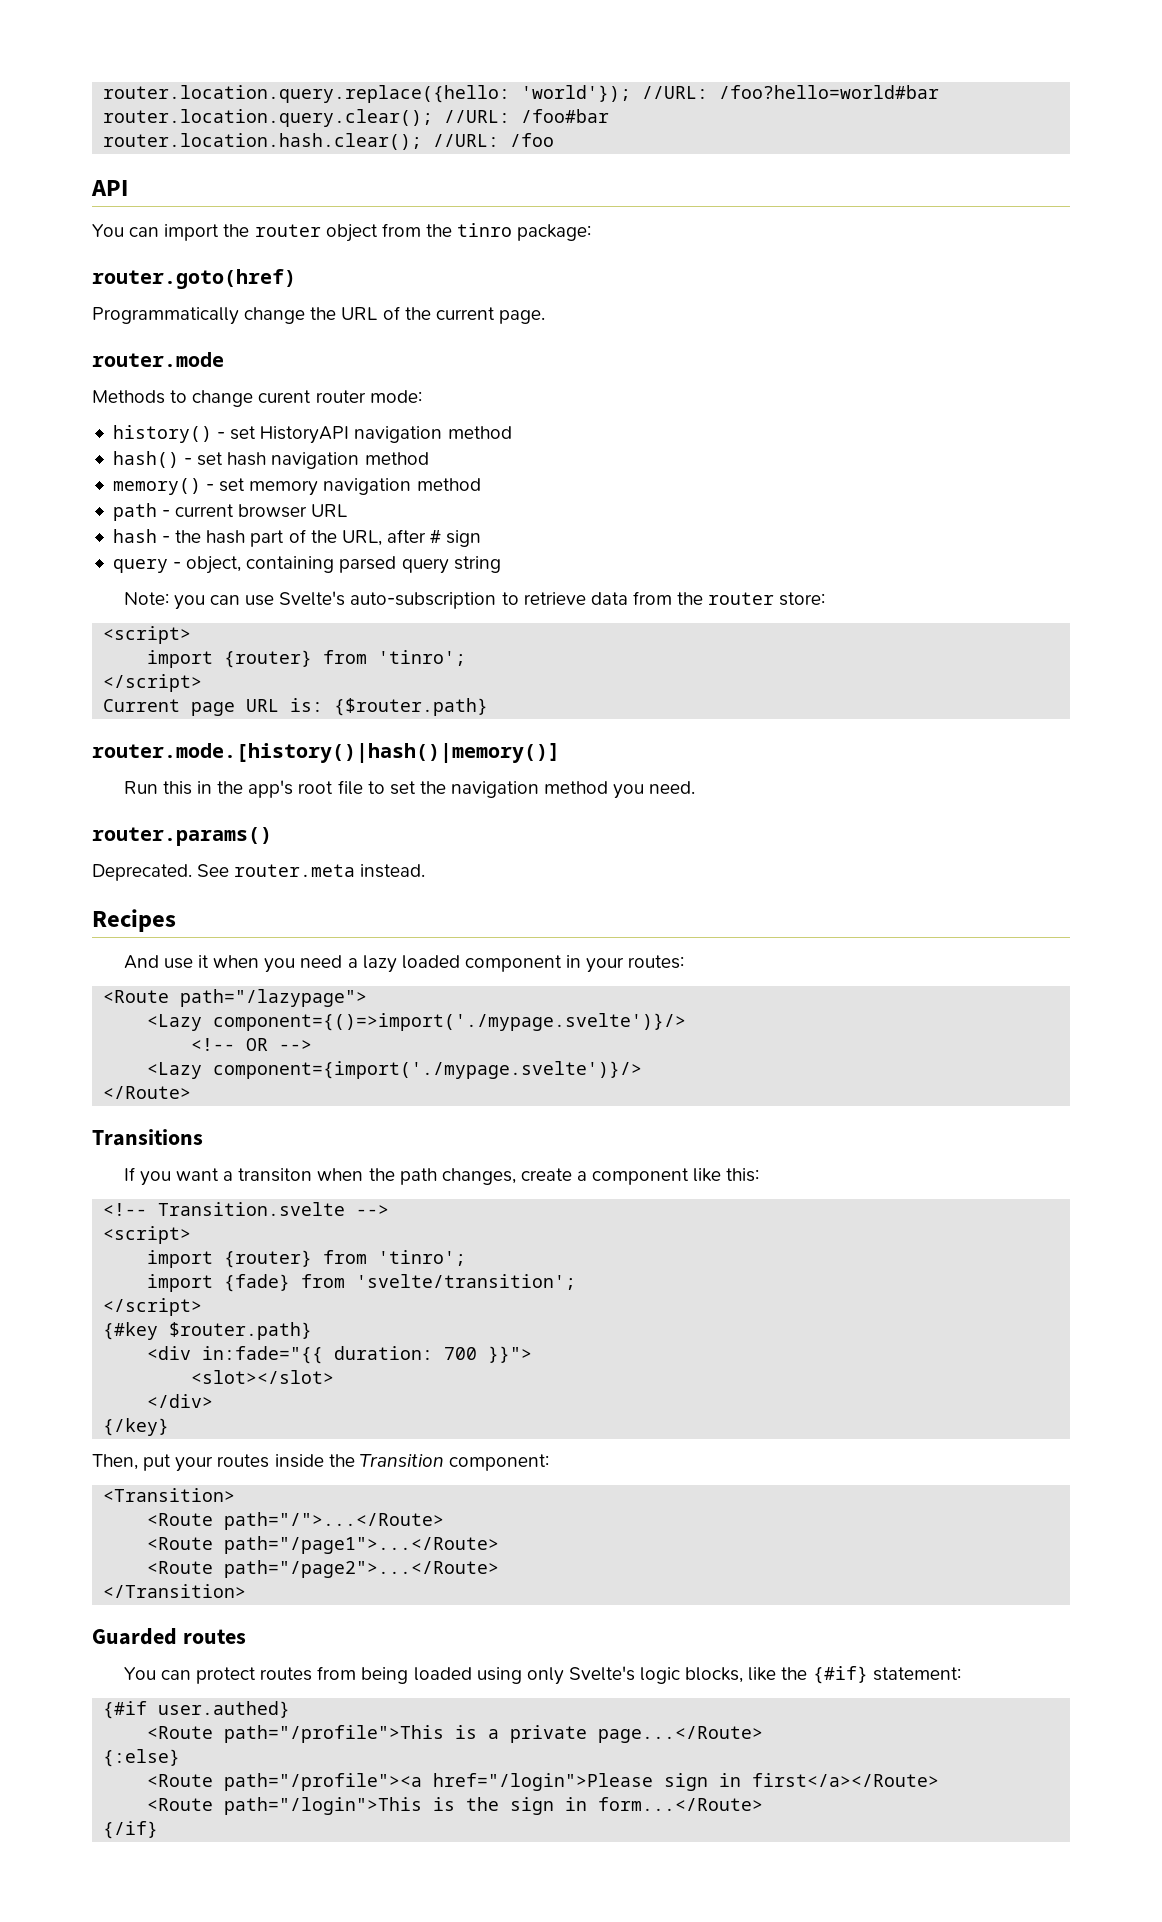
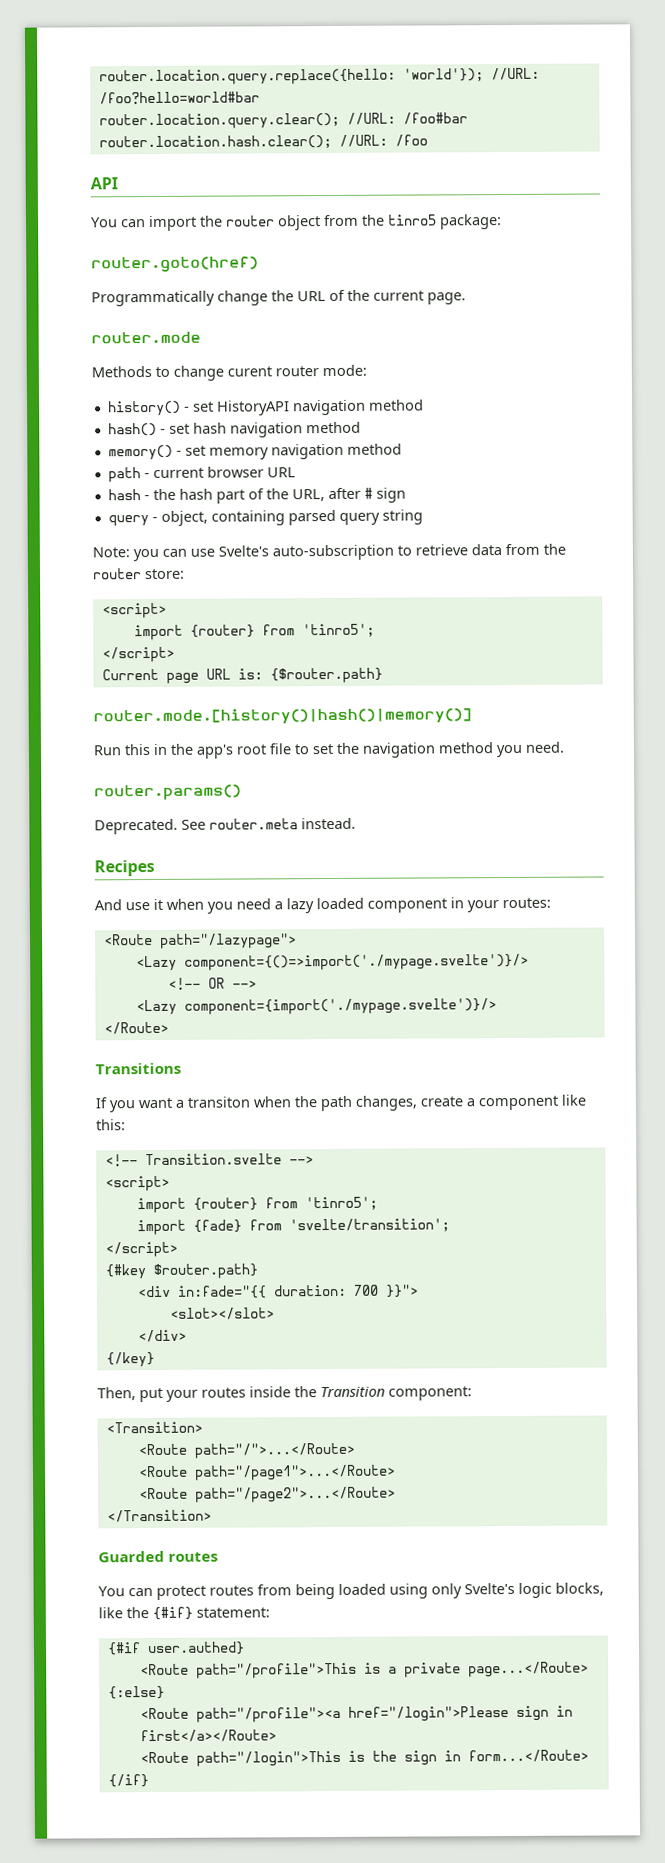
[457,223,513,237] tinro -> [387,214,437,226] tinro5
[378,650,467,666] 'tinro'; -> [301,623,375,638] 'tinro5';
[378,1250,467,1266] 'tinro'; -> [304,1196,378,1211] 'tinro5';

